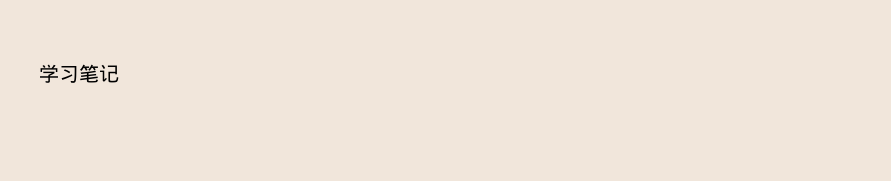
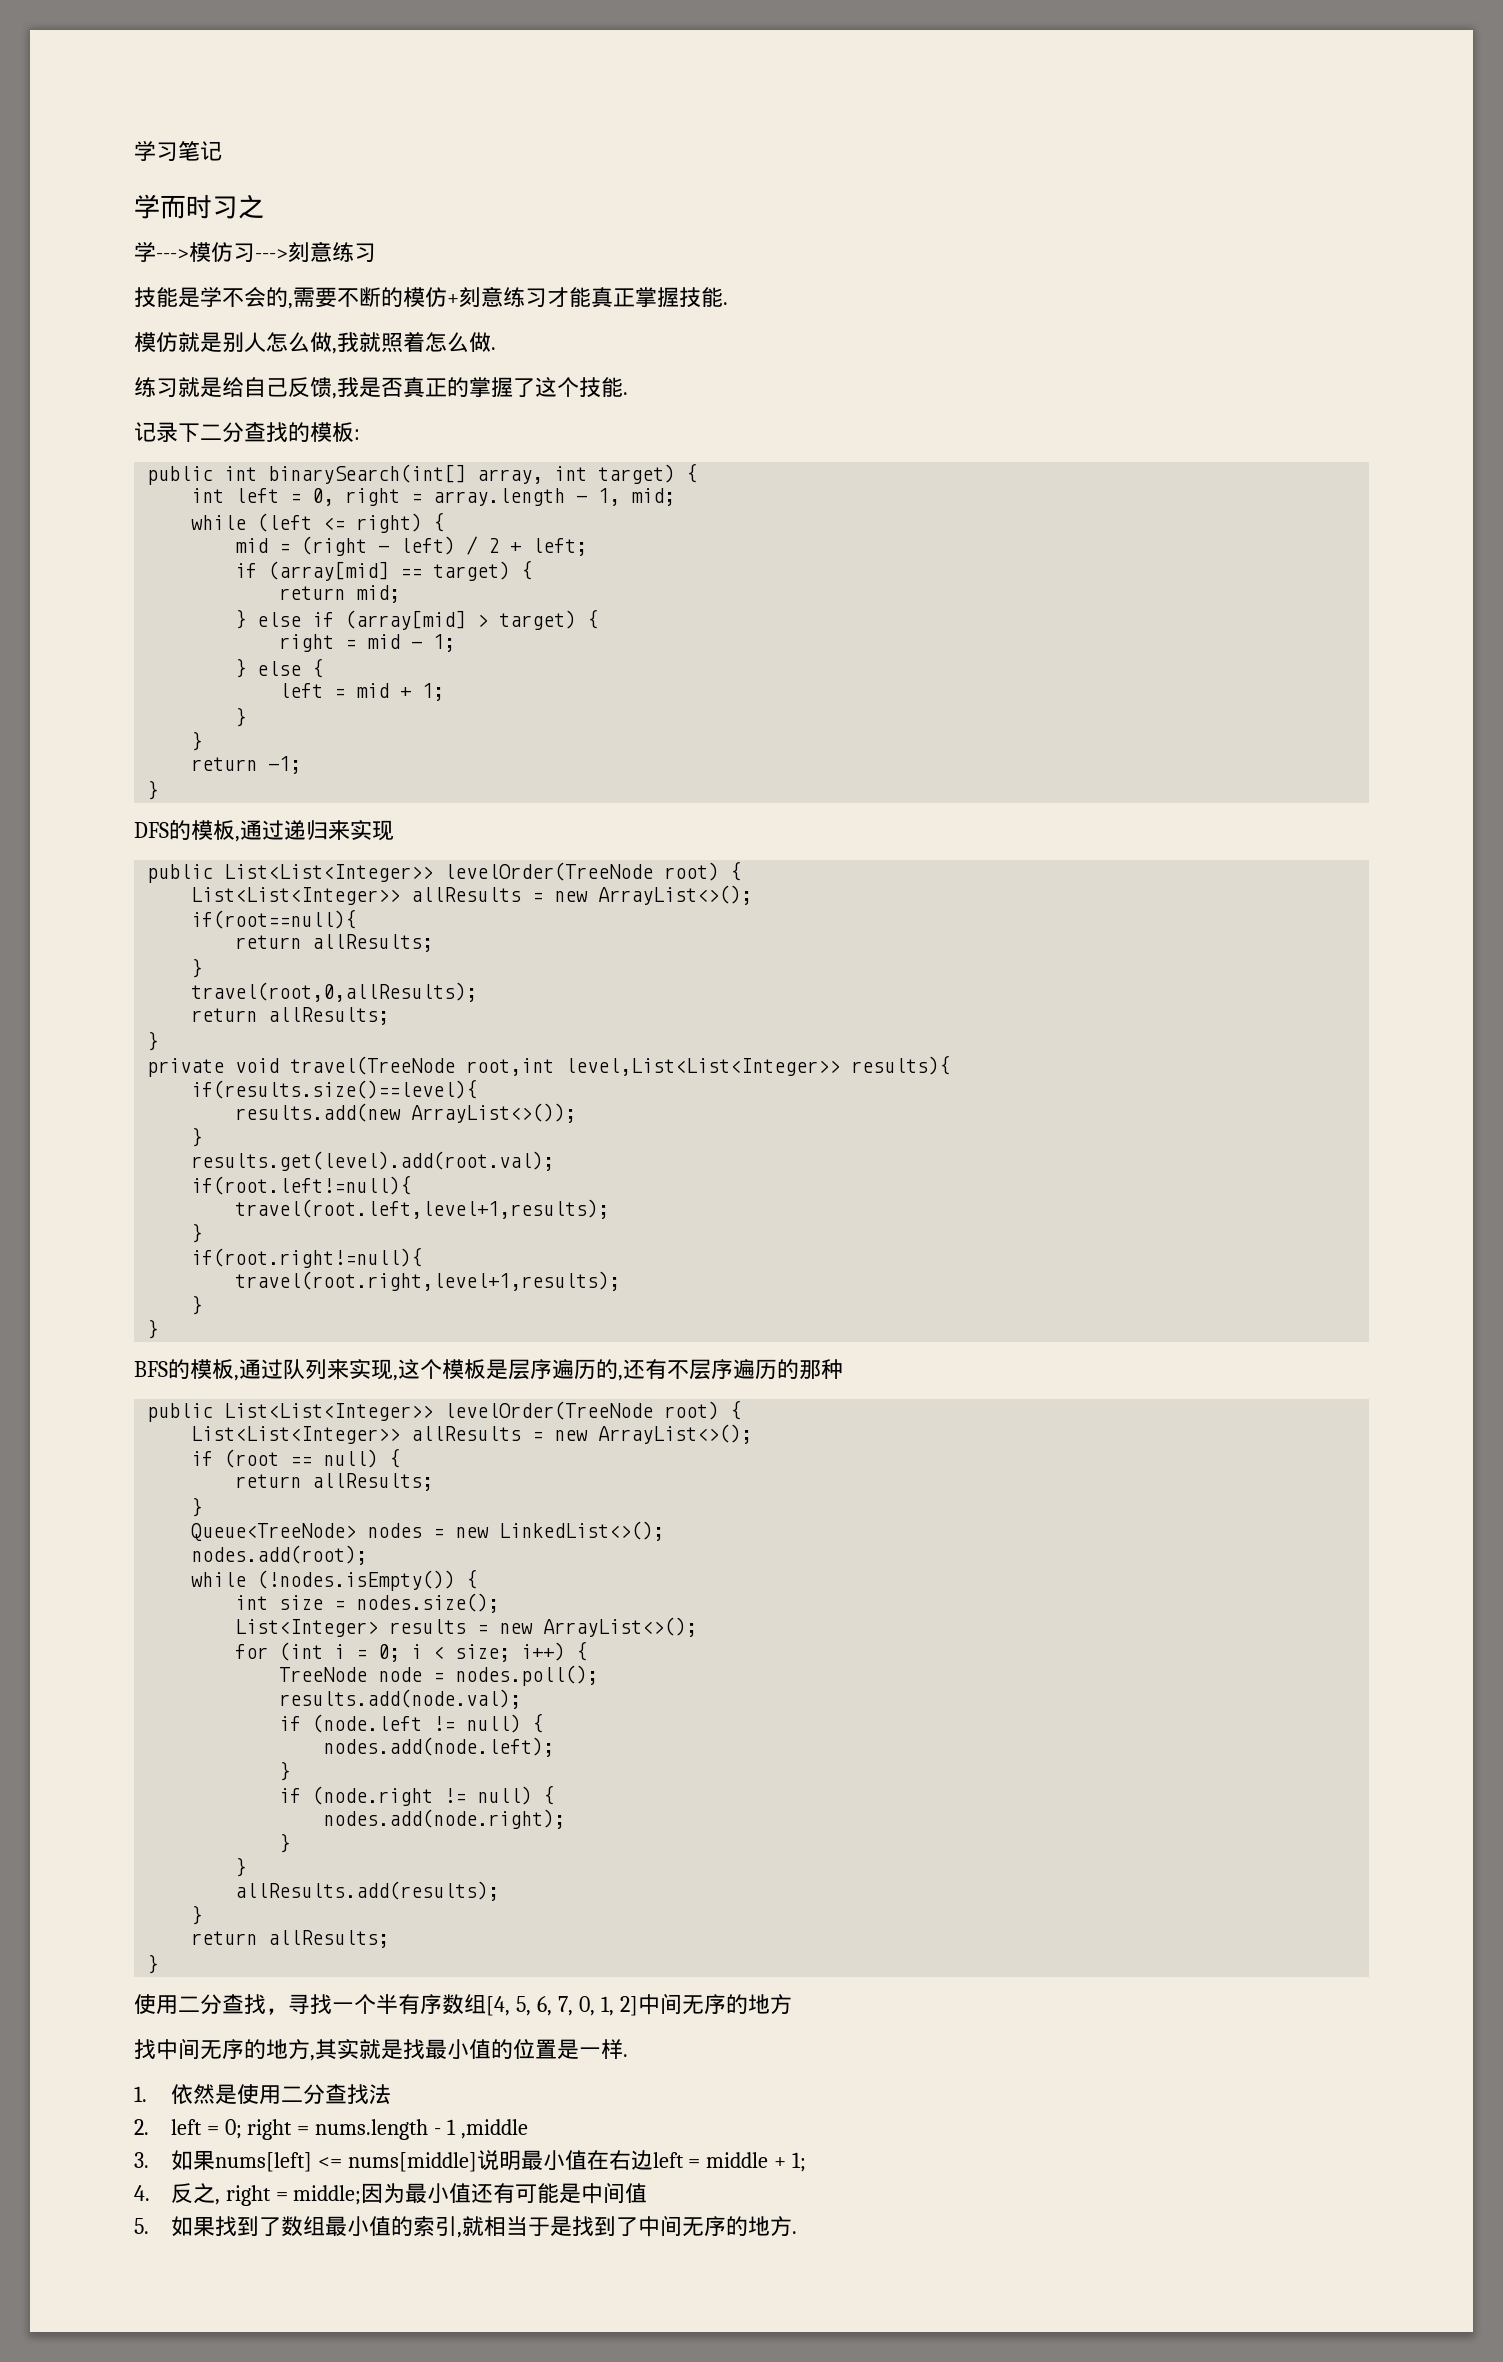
(119, 73) none -> [134,194,264,219] [134,241,376,263] [134,286,728,309] [134,332,496,354] [134,377,628,399] [134,422,360,443] [147,463,698,485] [191,488,676,506] [191,512,445,533] [235,536,588,556] [235,560,533,581] [279,585,401,603] [235,609,599,630] [279,634,456,652] [235,658,324,678] [279,683,445,701] [235,707,247,727] [191,731,203,751] [191,756,302,774] [147,780,159,800] [134,820,394,842] [147,861,742,883] [191,885,753,905] [191,909,357,929] [235,934,434,952] [191,958,203,978] [191,982,478,1002] [191,1007,390,1025] [147,1031,159,1051] [147,1055,951,1077] [191,1079,478,1099] [235,1103,577,1123] [191,1127,203,1147] [191,1151,555,1171] [191,1175,412,1195] [235,1199,610,1219] [191,1223,203,1243] [191,1247,423,1268] [235,1271,621,1291] [191,1295,203,1315] [147,1319,159,1339] [134,1359,843,1381] [147,1400,742,1422] [191,1424,753,1444] [191,1448,401,1468] [235,1473,434,1491] [191,1497,203,1517] [191,1521,665,1541] [191,1545,368,1565] [191,1569,478,1591] [235,1593,500,1613] [235,1617,698,1637] [235,1641,588,1662] [279,1665,599,1686] [279,1689,522,1709] [279,1713,544,1733] [323,1737,555,1757] [279,1761,291,1781] [279,1785,555,1806] [323,1809,566,1829] [279,1833,291,1853] [235,1857,247,1877] [235,1881,500,1901] [191,1905,203,1925] [191,1930,390,1948] [147,1954,159,1974] [134,1993,792,2016] [134,2038,628,2061] [134,2084,391,2104] [134,2119,529,2140] [134,2150,807,2172] [134,2182,648,2206] [134,2215,797,2238] // 学而时习之 // 学--->模仿习--->刻意练习 // 技能是学不会的,需要不断的模仿+刻意练习才能真正掌握技能. // 模仿就是别人怎么做,我就照着怎么做. // 练习就是给自己反馈,我是否真正的掌握了这个技能. // 记录下二分查找的模板: // public int binarySearch(int[] array, int target) { // int left = 0, right = array.length - 1, mid; // while (left <= right) { // mid = (right - left) / 2 + left; // if (array[mid] == target) { // return mid; // } else if (array[mid] > target) { // right = mid - 1; // } else { // left = mid + 1; // } // } // return -1; // } // DFS的模板,通过递归来实现 // public List<List<Integer>> levelOrder(TreeNode root) { // List<List<Integer>> allResults = new ArrayList<>(); // if(root==null){ // return allResults; // } // travel(root,0,allResults); // return allResults; // } // private void travel(TreeNode root,int level,List<List<Integer>> results){ // if(results.size()==level){ // results.add(new ArrayList<>()); // } // results.get(level).add(root.val); // if(root.left!=null){ // travel(root.left,level+1,results); // } // if(root.right!=null){ // travel(root.right,level+1,results); // } // } // BFS的模板,通过队列来实现,这个模板是层序遍历的,还有不层序遍历的那种 // public List<List<Integer>> levelOrder(TreeNode root) { // List<List<Integer>> allResults = new ArrayList<>(); // if (root == null) { // return allResults; // } // Queue<TreeNode> nodes = new LinkedList<>(); // nodes.add(root); // while (!nodes.isEmpty()) { // int size = nodes.size(); // List<Integer> results = new ArrayList<>(); // for (int i = 0; i < size; i++) { // TreeNode node = nodes.poll(); // results.add(node.val); // if (node.left != null) { // nodes.add(node.left); // } // if (node.right != null) { // nodes.add(node.right); // } // } // allResults.add(results); // } // return allResults; // } // 使用二分查找，寻找一个半有序数组[4, 5, 6, 7, 0, 1, 2]中间无序的地方 // 找中间无序的地方,其实就是找最小值的位置是一样. // 1.依然是使用二分查找法 // 2. left = 0; right = nums.length - 1 ,middle // 3.如果nums[left] <= nums[middle]说明最小值在右边left = middle + 1; // 4.反之, right = middle;因为最小值还有可能是中间值 // 5.如果找到了数组最小值的索引,就相当于是找到了中间无序的地方.

